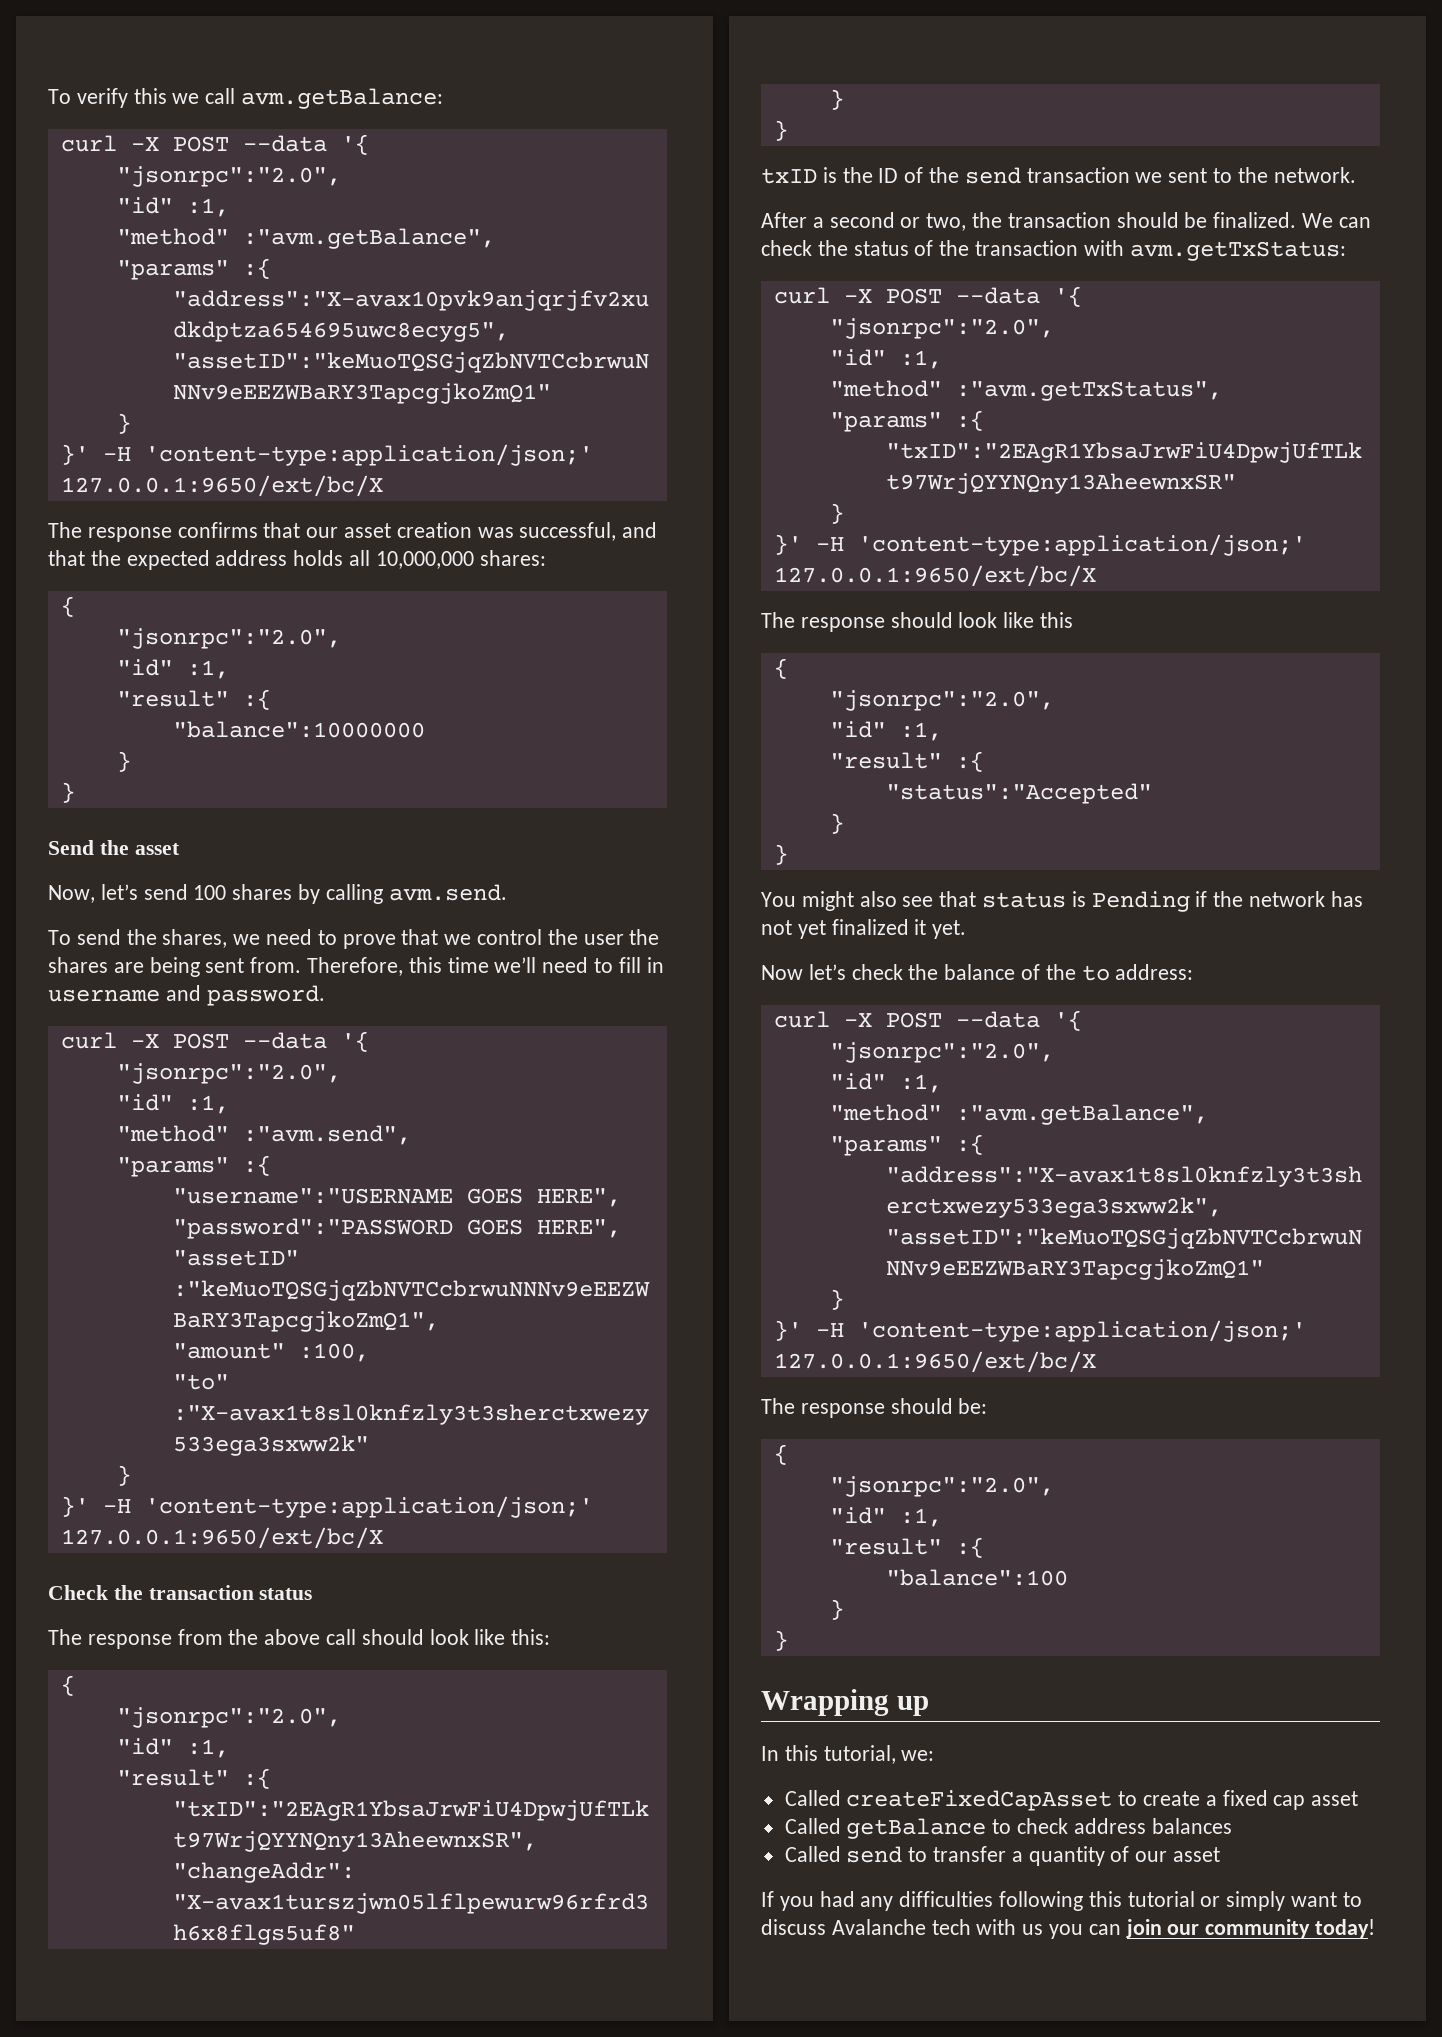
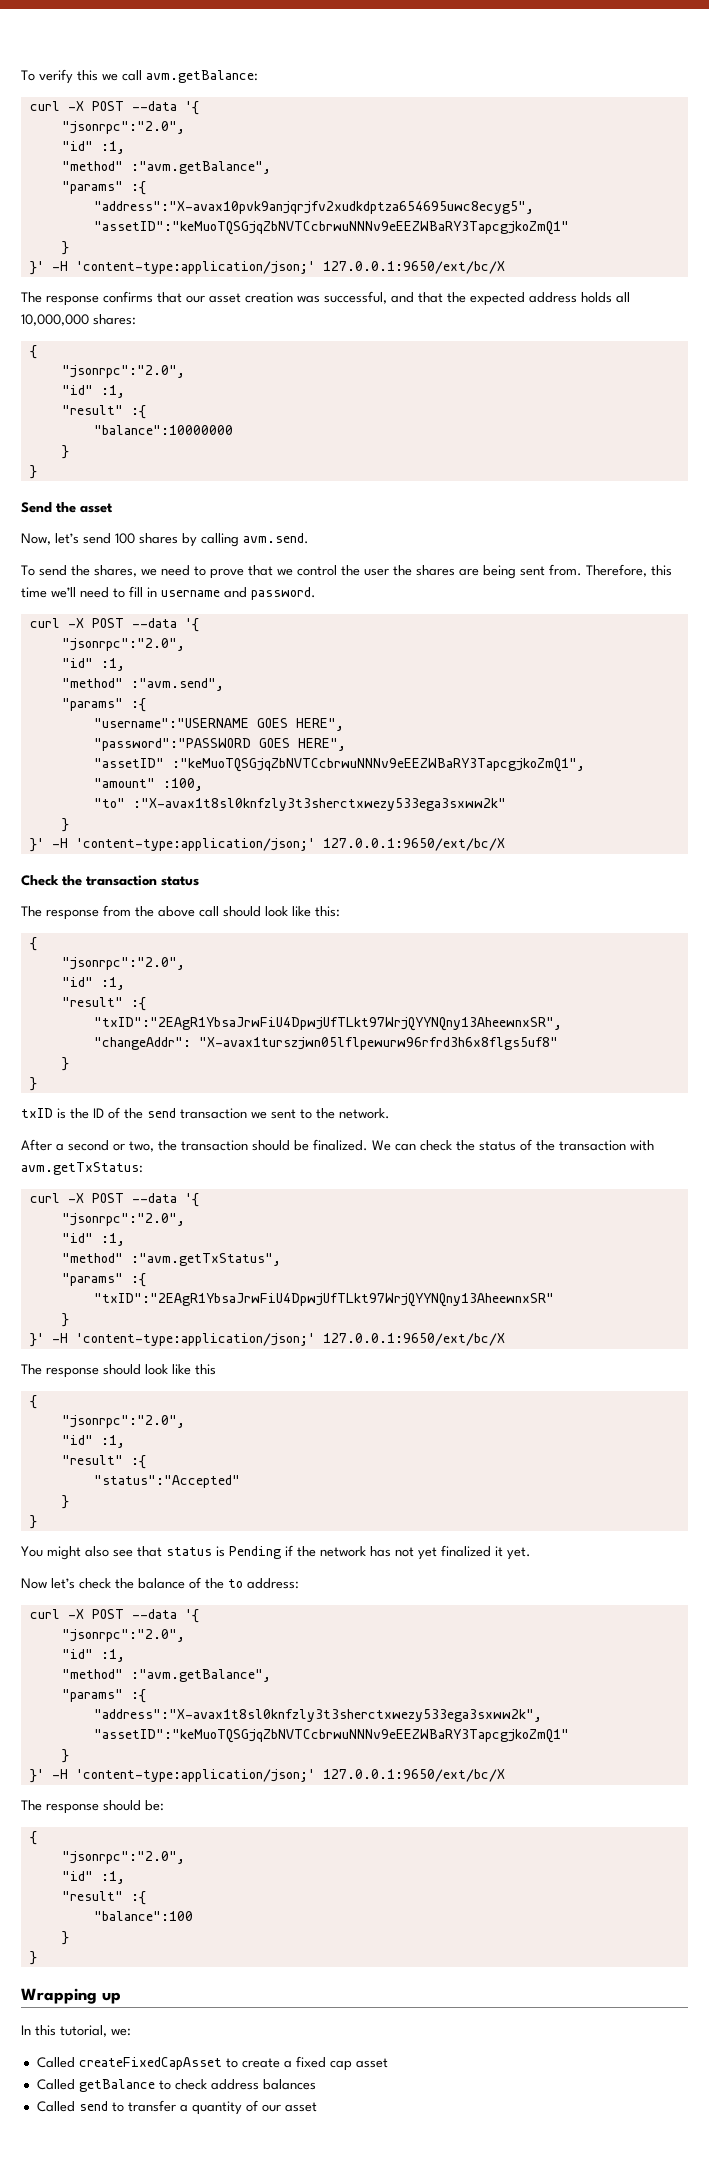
[761,1891,1362,1911] [761,1919,1376,1939] // If you had any difficulties following this tutorial or simply want to discuss Avalanche tech with us you can join our community today! -> (317, 2107) none

